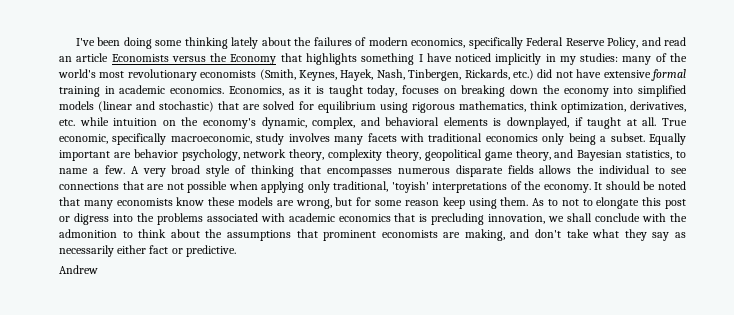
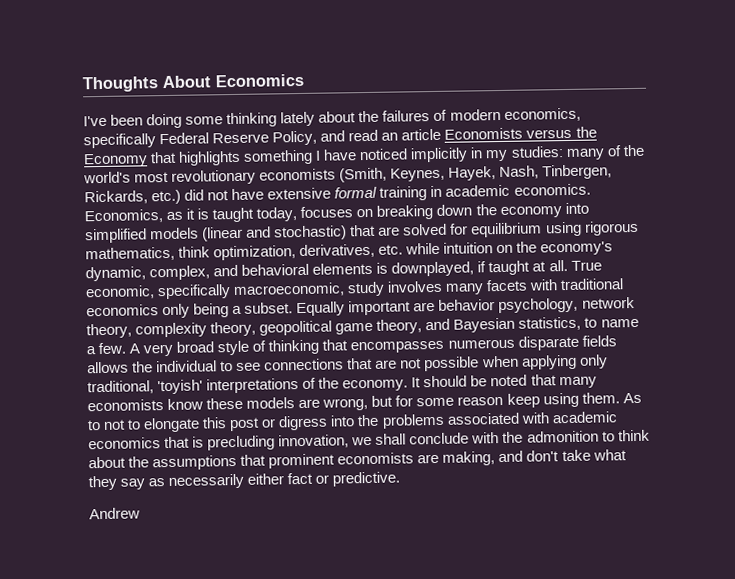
(75, 42) none -> [82,73,304,93] Thoughts About Economics //

